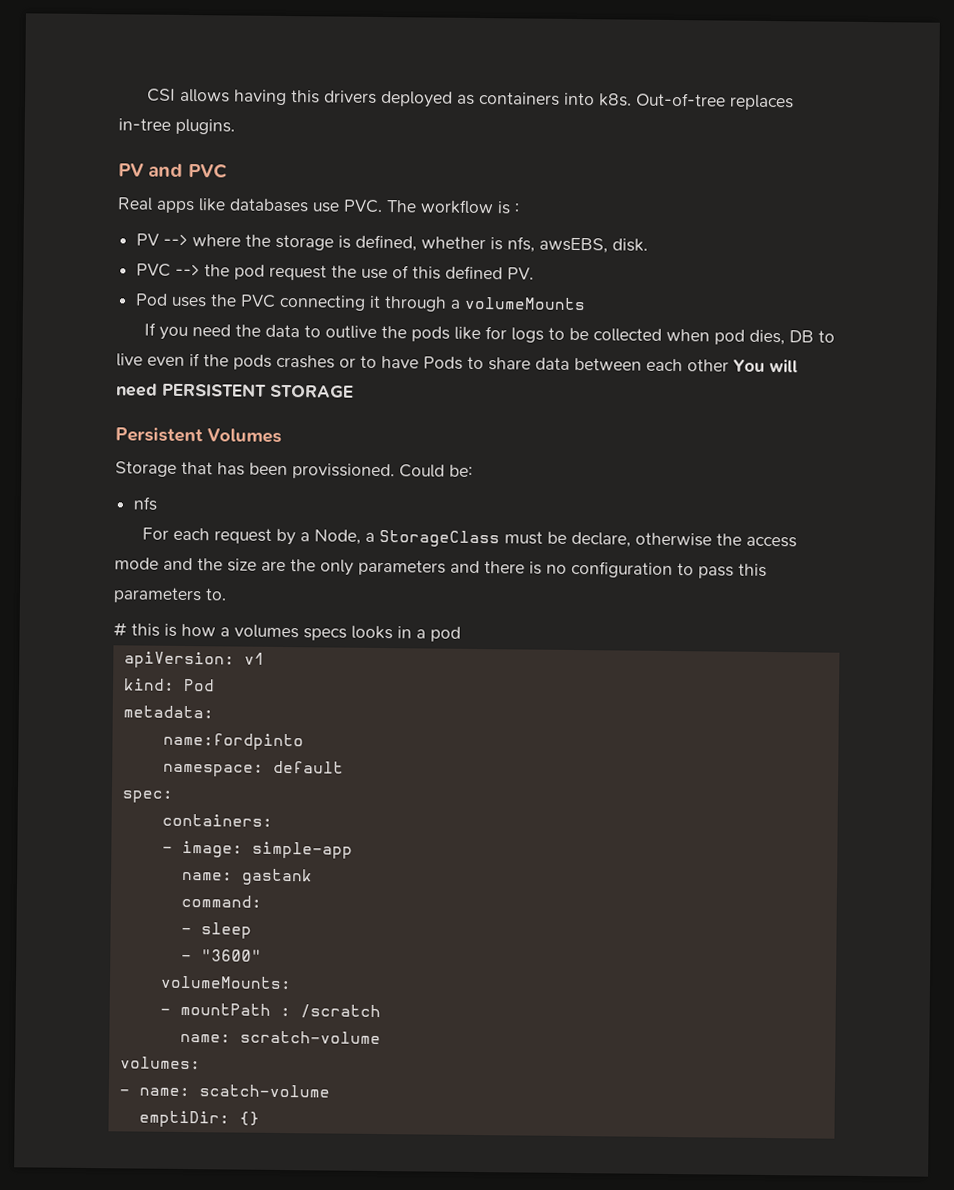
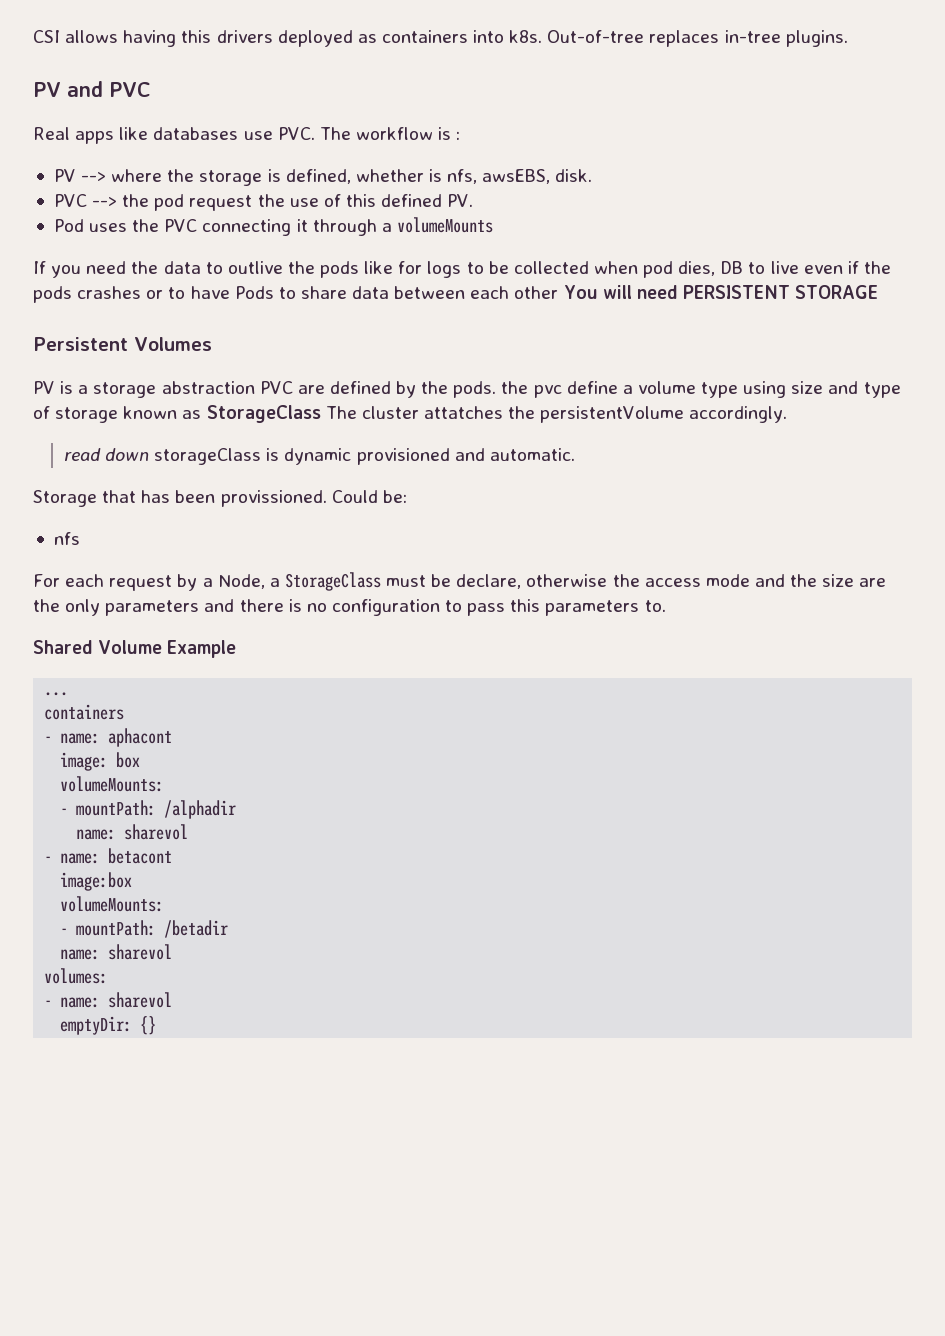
(282, 435) none -> [33,381,901,398] [33,405,788,423] [63,448,575,465] // PV is a storage abstraction PVC are defined by the pods. the pvc define a volume type using size and type of storage known as StorageClass The cluster attatches the persistentVolume accordingly. // read down storageClass is dynamic provisioned and automatic.
[113,622,461,642] [123,651,265,669] [122,678,215,692] [122,705,214,719] [162,732,304,751] [162,760,344,777] [121,790,173,803] [161,813,273,827] [161,840,353,859] [181,868,313,886] [180,894,262,908] [180,922,252,939] [180,949,262,962] [159,975,292,990] [159,1002,381,1020] [179,1030,381,1045] # this is how a volumes specs looks in a pod // apiVersion: v1 // kind: Pod // metadata: // name:fordpinto // namespace: default // spec: // containers: // - image: simple-app // name: gastank // command: // - sleep // - "3600" // volumeMounts: // - mountPath : /scratch // name: scratch-volume -> [33,640,237,658] [44,692,69,696] [44,704,125,720] [44,728,173,747] [60,752,141,771] [60,776,165,792] [60,800,237,819] [76,824,189,840] [44,848,173,864] [60,872,133,891] [60,896,165,912] [60,920,229,938] [60,944,173,960] Shared Volume Example // ... // containers // - name: aphacont // image: box // volumeMounts: // - mountPath: /alphadir // name: sharevol // - name: betacont // image:box // volumeMounts: // - mountPath: /betadir // name: sharevol
[198,1084,330,1098] [138,1110,230,1128] scatch-volume // emptiDir: -> [108,992,173,1008] [60,1016,133,1035] sharevol // emptyDir:

